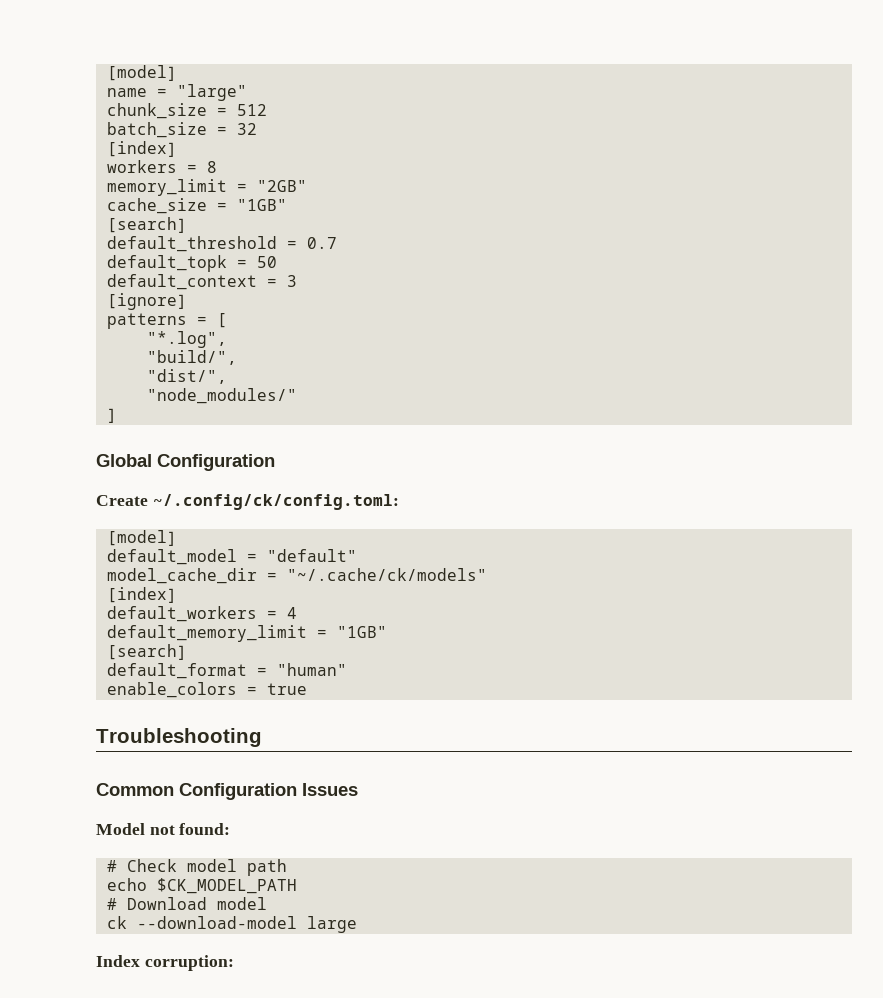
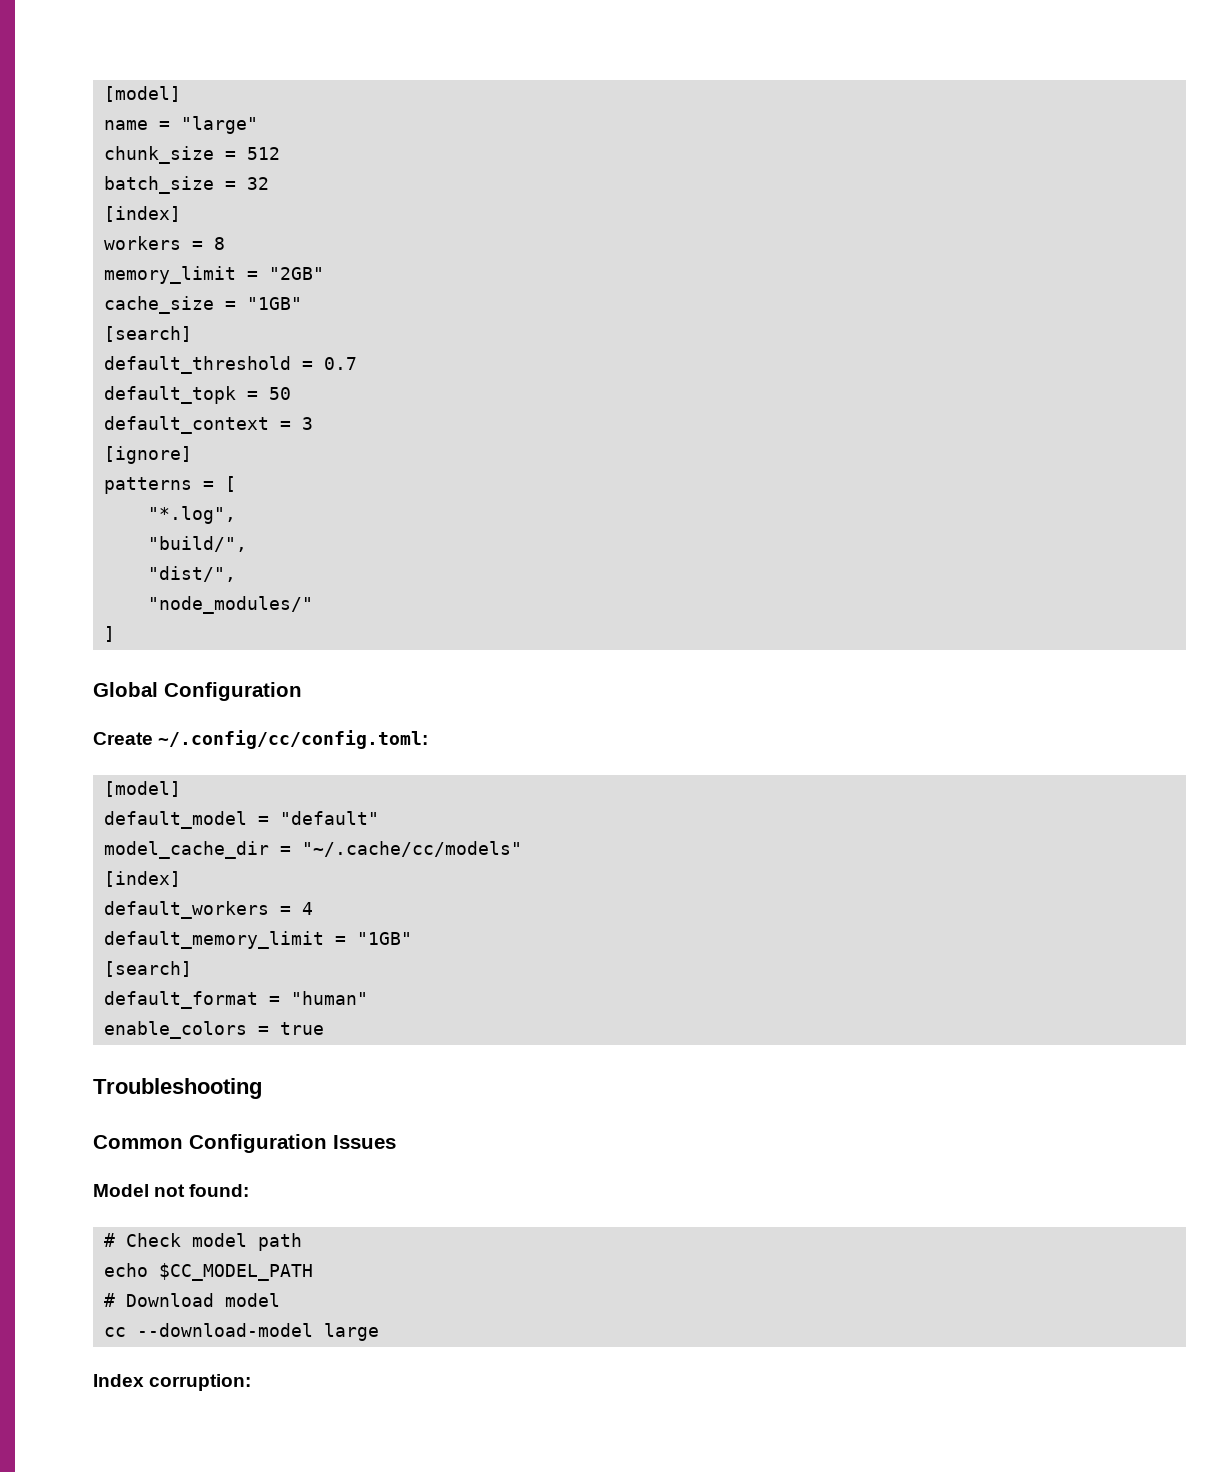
[152,494,399,510] ~/.config/ck/config.toml: -> [158,730,429,749] ~/.config/cc/config.toml:
[286,568,487,581] "~/.cache/ck/models" -> [302,841,523,857] "~/.cache/cc/models"
[156,878,297,894] $CK_MODEL_PATH -> [159,1263,314,1281] $CC_MODEL_PATH
[106,916,127,929] ck -> [104,1327,127,1337] cc

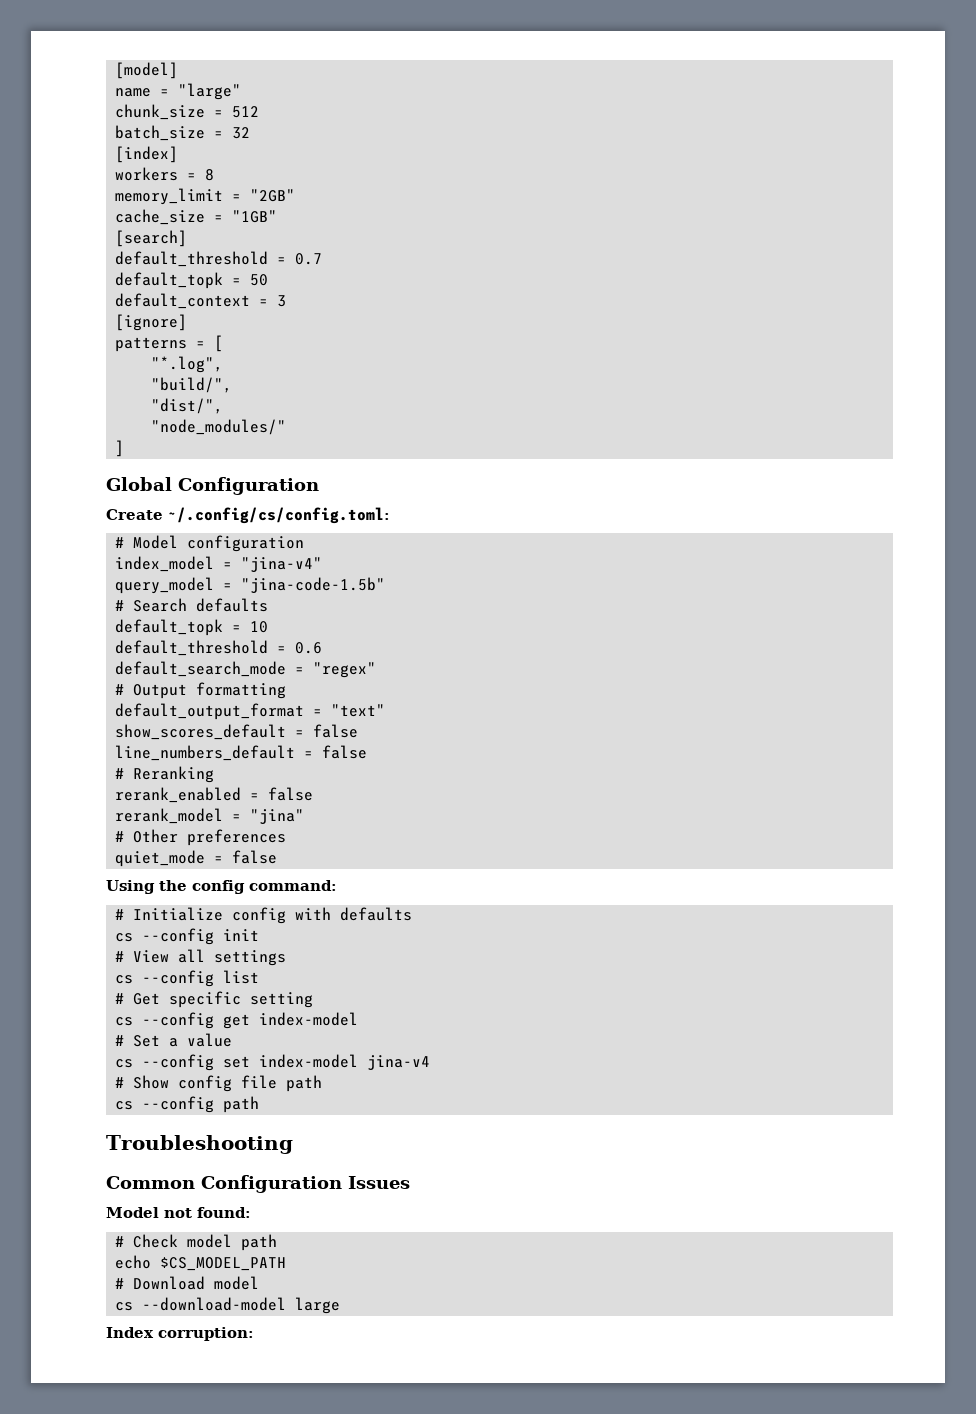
[158,730,429,749] [104,781,182,797] [104,811,380,829] [104,841,523,859] [104,871,182,887] [104,901,314,919] [104,931,413,949] [104,961,193,977] [104,991,369,1009] [104,1021,325,1039] ~/.config/cc/config.toml: // [model] // default_model = "default" // model_cache_dir = "~/.cache/cc/models" // [index] // default_workers = 4 // default_memory_limit = "1GB" // [search] // default_format = "human" // enable_colors = true -> [168,507,390,524] [115,535,304,552] [115,556,322,572] [115,577,385,594] [115,598,268,612] [115,619,268,636] [115,640,322,656] [115,661,376,678] [115,682,286,699] [115,703,385,720] [115,724,358,740] [115,745,367,761] [115,766,214,783] [115,787,313,803] [115,808,304,824] [115,829,286,846] [115,850,277,867] [106,880,337,894] [115,907,412,924] [115,928,259,945] [115,949,286,966] [115,970,259,987] [115,991,313,1008] [115,1012,358,1029] [115,1033,232,1047] [115,1054,430,1071] [115,1075,322,1092] [115,1096,259,1113] ~/.config/cs/config.toml: // # Model configuration // index_model = "jina-v4" // query_model = "jina-code-1.5b" // # Search defaults // default_topk = 10 // default_threshold = 0.6 // default_search_mode = "regex" // # Output formatting // default_output_format = "text" // show_scores_default = false // line_numbers_default = false // # Reranking // rerank_enabled = false // rerank_model = "jina" // # Other preferences // quiet_mode = false // Using the config command: // # Initialize config with defaults // cs --config init // # View all settings // cs --config list // # Get specific setting // cs --config get index-model // # Set a value // cs --config set index-model jina-v4 // # Show config file path // cs --config path
[159,1263,314,1281] $CC_MODEL_PATH -> [160,1257,286,1271] $CS_MODEL_PATH
[104,1327,127,1337] cc -> [115,1302,133,1311] cs

